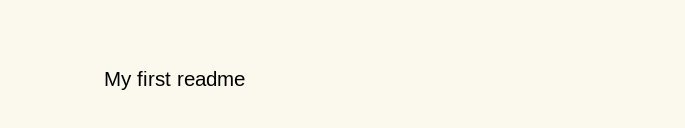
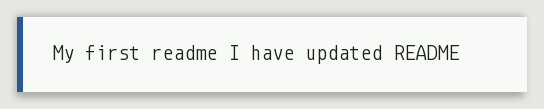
(245, 78) none -> [228,45,459,64] I have updated README

